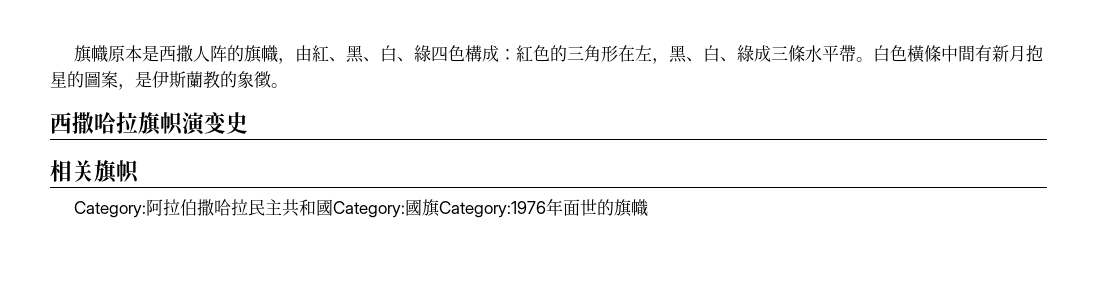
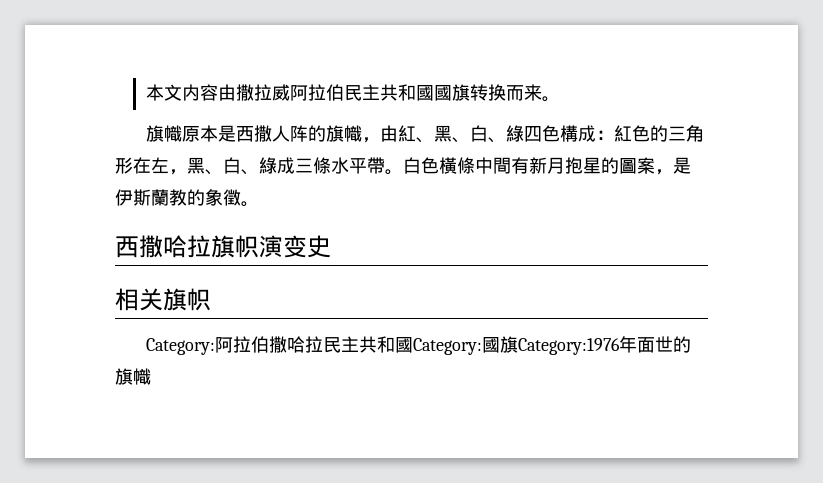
(74, 54) none -> [145,84,560,102] 本文内容由撒拉威阿拉伯民主共和國國旗转换而来。 //

